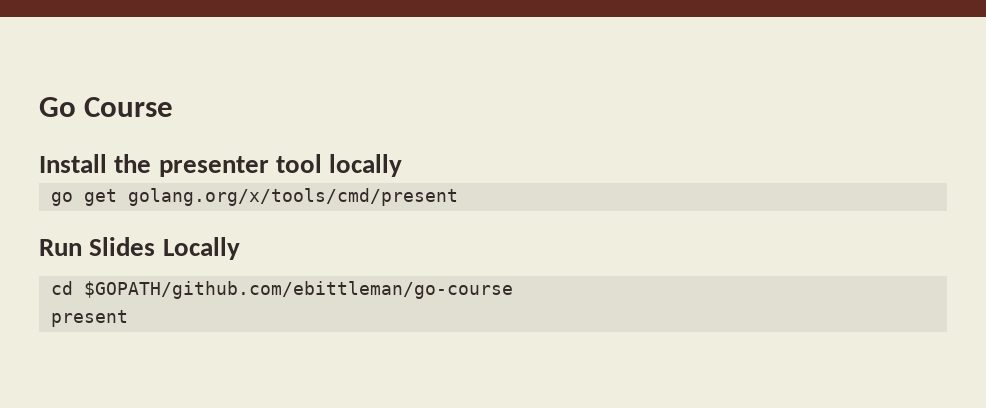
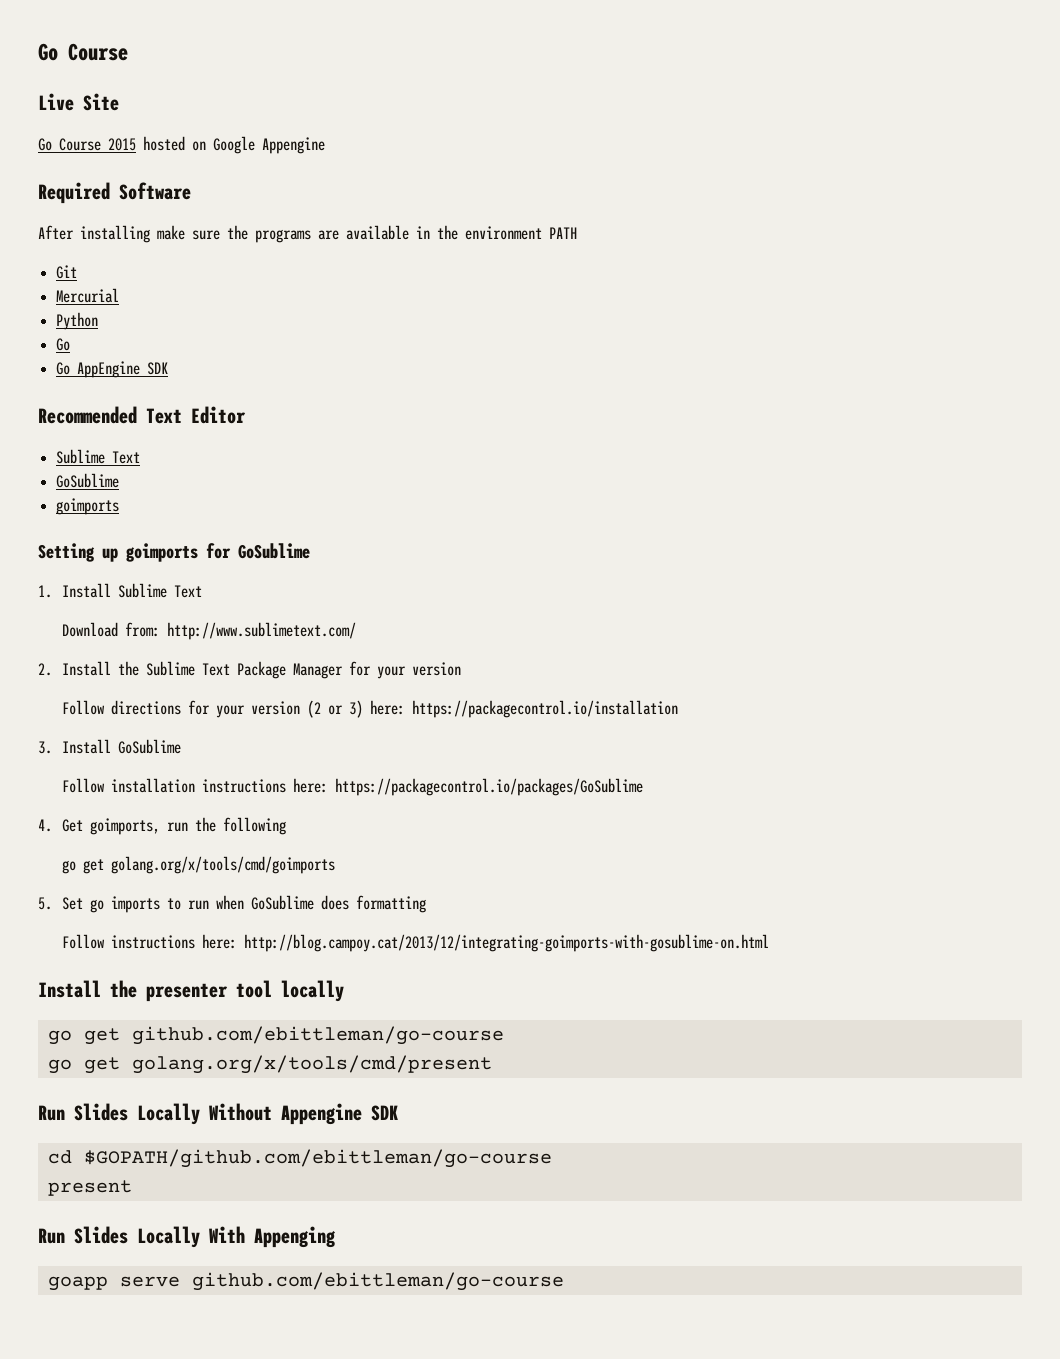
[39,97,174,117] Go Course -> [38,43,128,61] [38,93,119,111] [38,136,325,154] [38,182,191,204] [38,225,577,243] [56,265,78,279] [56,288,120,303] [56,312,99,330] [56,338,71,351] [56,361,169,378] [38,406,246,424] [56,449,141,464] [56,473,120,488] [56,498,120,515] [38,543,310,562] [38,583,203,598] [62,622,357,640] [38,661,462,679] [62,700,679,718] [38,739,182,754] [62,778,644,796] [38,817,287,835] [62,856,336,874] [38,895,427,913] [62,934,770,952] Go Course // Live Site // Go Course 2015 hosted on Google Appengine // Required Software // After installing make sure the programs are available in the environment PATH // Git // Mercurial // Python // Go // Go AppEngine SDK // Recommended Text Editor // Sublime Text // GoSublime // goimports // Setting up goimports for GoSublime // 1. Install Sublime Text // Download from: http://www.sublimetext.com/ // 2. Install the Sublime Text Package Manager for your version // Follow directions for your version (2 or 3) here: https://packagecontrol.io/installation // 3. Install GoSublime // Follow installation instructions here: https://packagecontrol.io/packages/GoSublime // 4. Get goimports, run the following // go get golang.org/x/tools/cmd/goimports // 5. Set go imports to run when GoSublime does formatting // Follow instructions here: http://blog.campoy.cat/2013/12/integrating-goimports-with-gosublime-on.html
(403, 165) none -> [47,1026,504,1045] // go get github.com/ebittleman/go-course
(240, 248) none -> [209,1103,398,1125] Without Appengine SDK
(128, 318) none -> [38,1226,336,1248] [47,1272,564,1291] // Run Slides Locally With Appenging // goapp serve github.com/ebittleman/go-course

